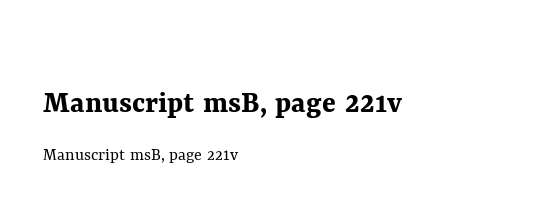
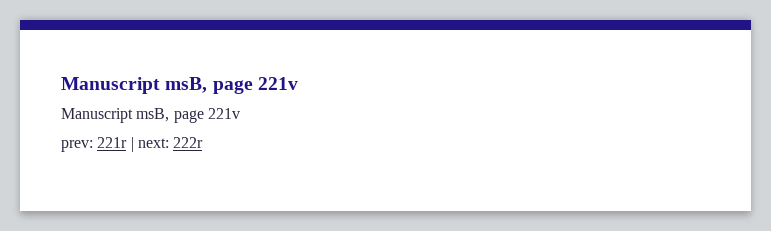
(239, 155) none -> [61,137,204,152] // prev: 221r | next: 222r

